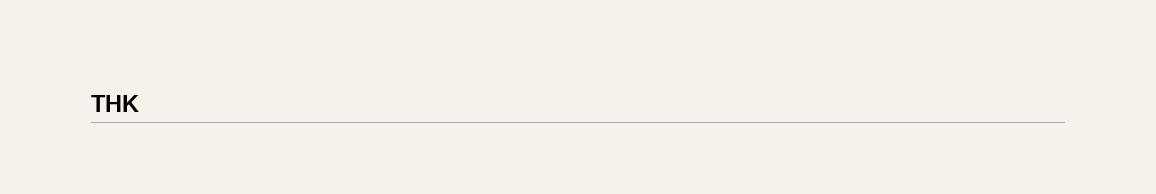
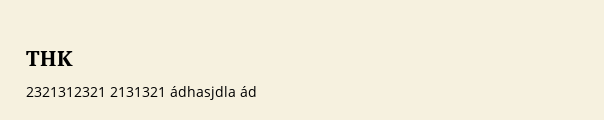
(139, 103) none -> [26,86,257,100] // 2321312321 2131321 ádhasjdla ád

